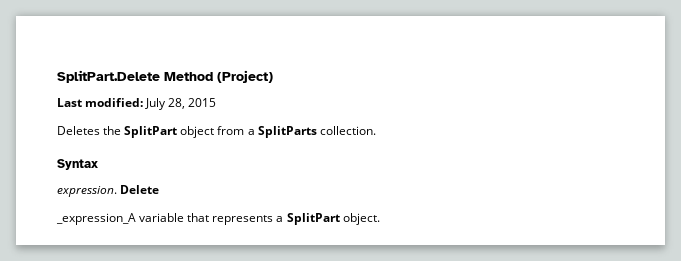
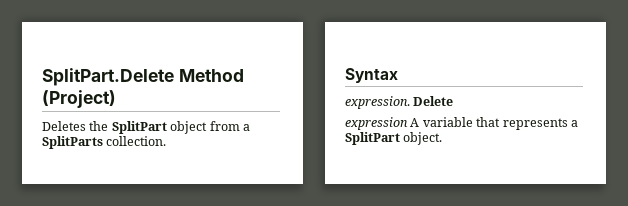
[57,98,217,110] // Last modified: July 28, 2015 -> (116, 99) none
[56,213,136,225] _expression_A -> [345,117,420,130] expression A

